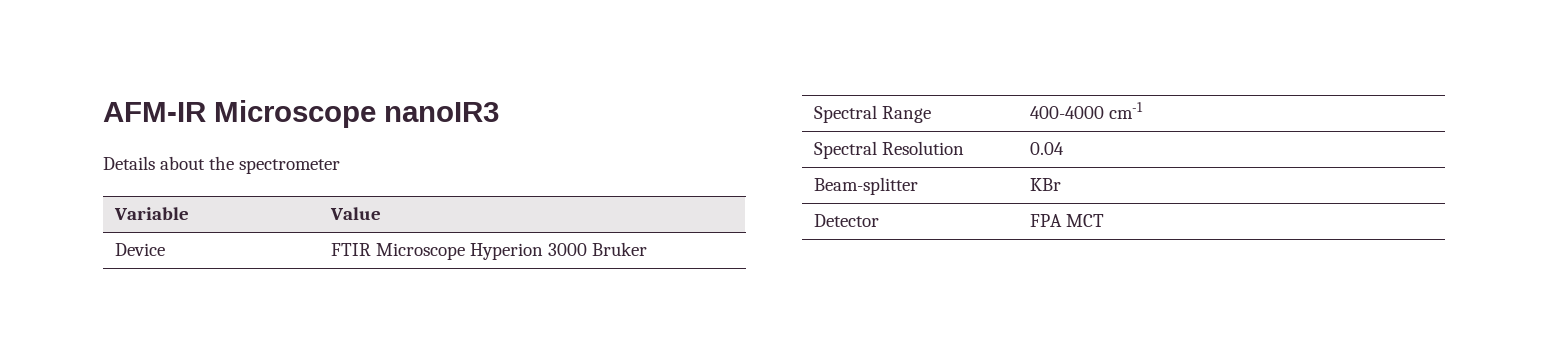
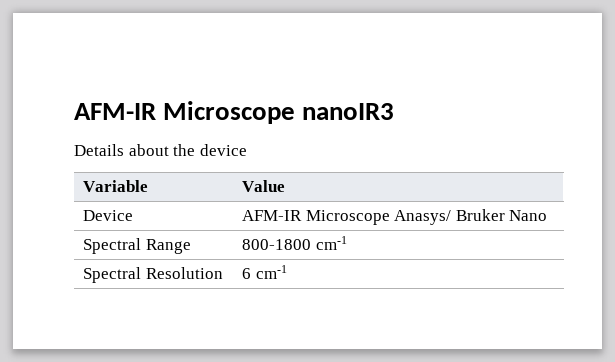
[239,159,341,174] spectrometer -> [199,144,247,156] device
[330,243,588,260] FTIR Microscope Hyperion 3000 -> [241,210,452,225] AFM-IR Microscope Anasys/
(648, 249) none -> [509,210,548,221] Nano
[1029,106,1104,119] 400-4000 -> [241,239,311,250] 800-1800
[1029,142,1064,155] [813,177,918,195] [1029,178,1061,191] [813,214,879,227] [1029,214,1105,227] 0.04 // Beam-splitter | KBr // Detector | FPA MCT -> [241,265,287,279] 6 cm-1

